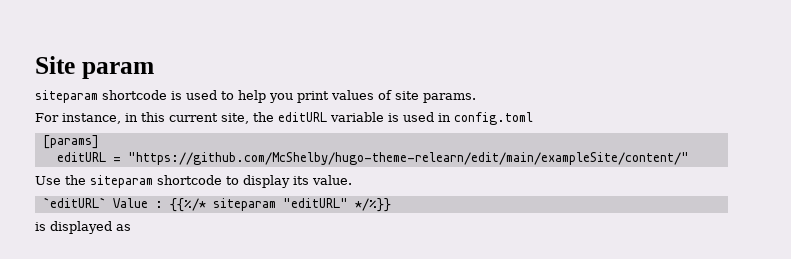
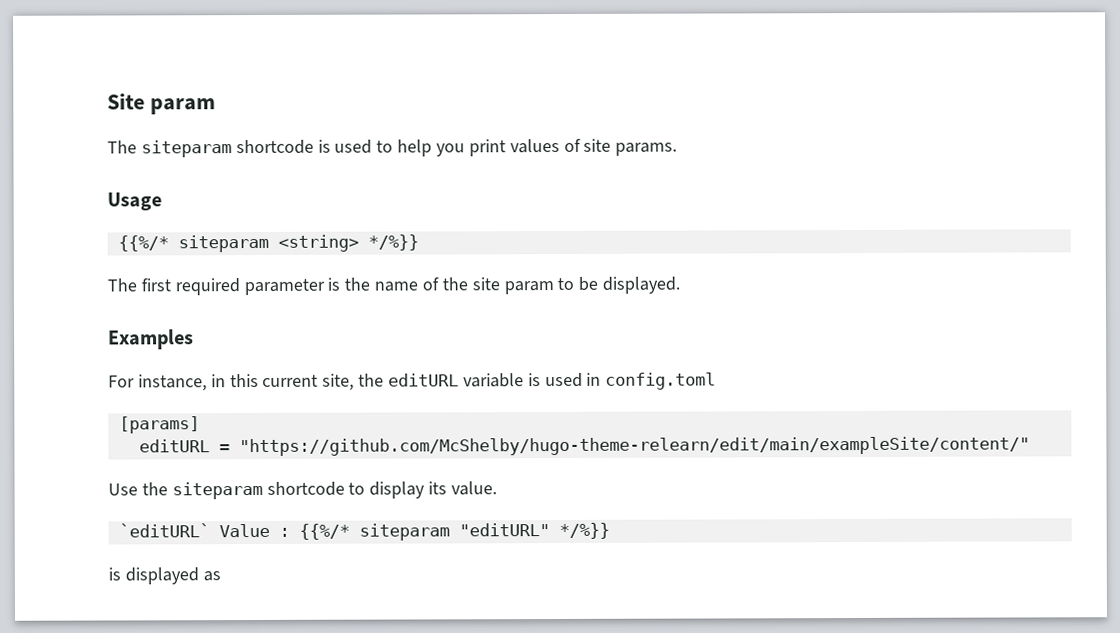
(154, 70) none -> [107,140,137,154] The
(476, 98) none -> [107,192,162,211] [117,234,419,253] [107,276,681,296] [108,329,194,350] // Usage // {{%/* siteparam <string> */%}} // The first required parameter is the name of the site param to be displayed. // Examples

